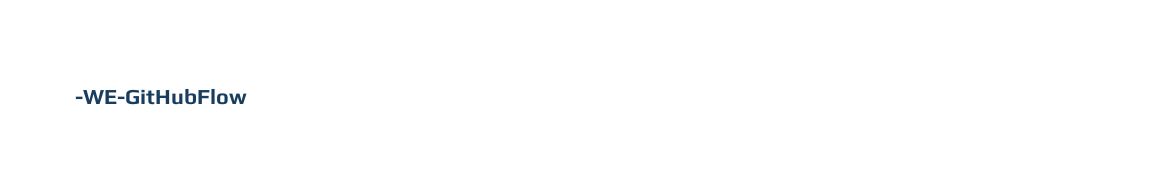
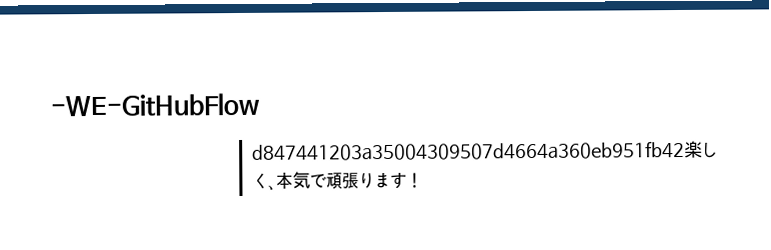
(247, 96) none -> [251,140,719,161] [251,171,423,191] // d847441203a35004309507d4664a360eb951fb42楽しく、本気で頑張ります！

